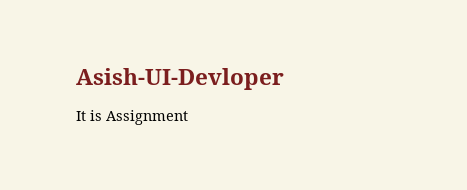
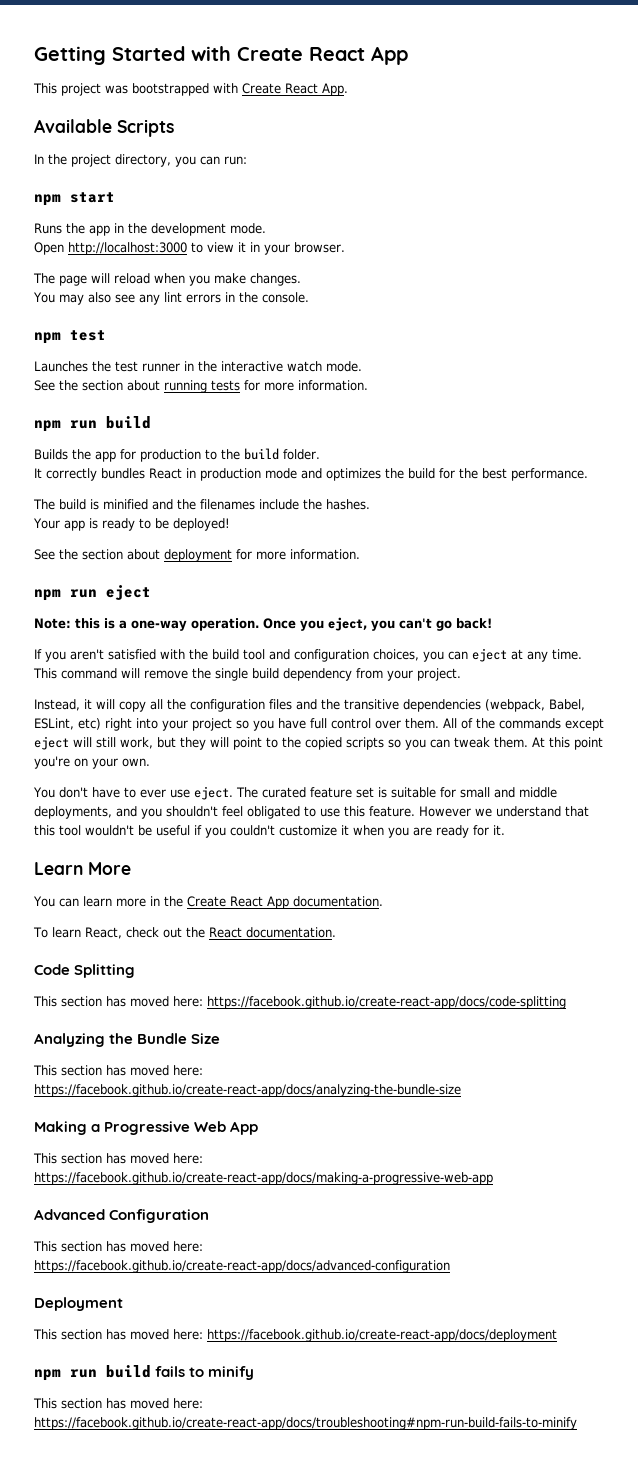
[76,68,284,90] [76,110,188,125] Asish-UI-Devloper // It is Assignment -> [34,46,408,65] [33,83,348,96] [34,119,174,137] [34,154,247,167] [34,192,115,206] [34,223,266,236] [34,242,345,255] [33,273,301,286] [33,292,309,305] [34,330,106,344] [34,361,362,372] [34,380,368,393] [34,416,151,432] [34,448,320,462] [34,468,588,481] [33,499,370,510] [33,518,230,531] [34,549,360,562] [34,585,151,601] [34,617,492,631] [34,648,582,662] [33,668,461,681] [34,699,585,712] [34,718,604,731] [34,736,603,750] [34,756,150,769] [33,786,557,800] [34,806,589,819] [34,825,505,838] [34,862,131,875] [33,896,383,909] [33,927,336,939] [34,964,136,978] [33,996,566,1009] [34,1033,221,1047] [33,1065,203,1076] [34,1084,461,1097] [34,1121,259,1135] [33,1153,203,1164] [34,1172,493,1185] [34,1209,210,1223] [33,1241,203,1252] [34,1260,450,1273] [34,1297,123,1311] [33,1329,557,1342] [34,1365,255,1381] [33,1398,203,1409] [34,1417,577,1430] Getting Started with Create React App // This project was bootstrapped with Create React App. // Available Scripts // In the project directory, you can run: // npm start // Runs the app in the development mode. // Open http://localhost:3000 to view it in your browser. // The page will reload when you make changes. // You may also see any lint errors in the console. // npm test // Launches the test runner in the interactive watch mode. // See the section about running tests for more information. // npm run build // Builds the app for production to the build folder. // It correctly bundles React in production mode and optimizes the build for the best performance. // The build is minified and the filenames include the hashes. // Your app is ready to be deployed! // See the section about deployment for more information. // npm run eject // Note: this is a one-way operation. Once you eject, you can't go back! // If you aren't satisfied with the build tool and configuration choices, you can eject at any time. This command will remove the single build dependency from your project. // Instead, it will copy all the configuration files and the transitive dependencies (webpack, Babel, ESLint, etc) right into your project so you have full control over them. All of the commands except eject will still work, but they will point to the copied scripts so you can tweak them. At this point you're on your own. // You don't have to ever use eject. The curated feature set is suitable for small and middle deployments, and you shouldn't feel obligated to use this feature. However we understand that this tool wouldn't be useful if you couldn't customize it when you are ready for it. // Learn More // You can learn more in the Create React App documentation. // To learn React, check out the React documentation. // Code Splitting // This section has moved here: https://facebook.github.io/create-react-app/docs/code-splitting // Analyzing the Bundle Size // This section has moved here: https://facebook.github.io/create-react-app/docs/analyzing-the-bundle-size // Making a Progressive Web App // This section has moved here: https://facebook.github.io/create-react-app/docs/making-a-progressive-web-app // Advanced Configuration // This section has moved here: https://facebook.github.io/create-react-app/docs/advanced-configuration // Deployment // This section has moved here: https://facebook.github.io/create-react-app/docs/deployment // npm run build fails to minify // This section has moved here: https://facebook.github.io/create-react-app/docs/troubleshooting#npm-run-build-fails-to-minify

